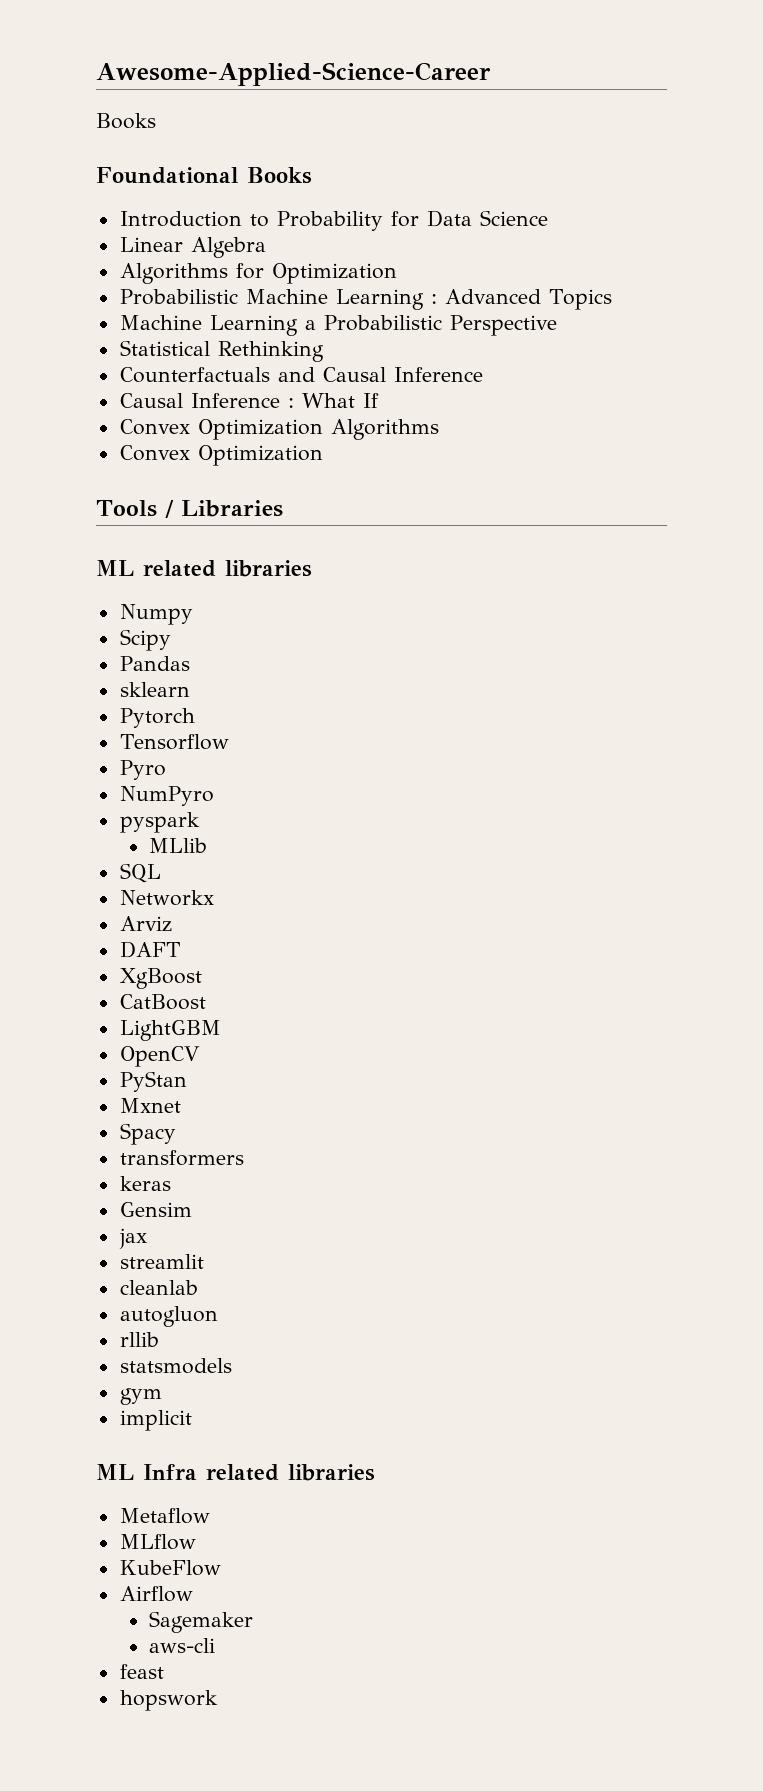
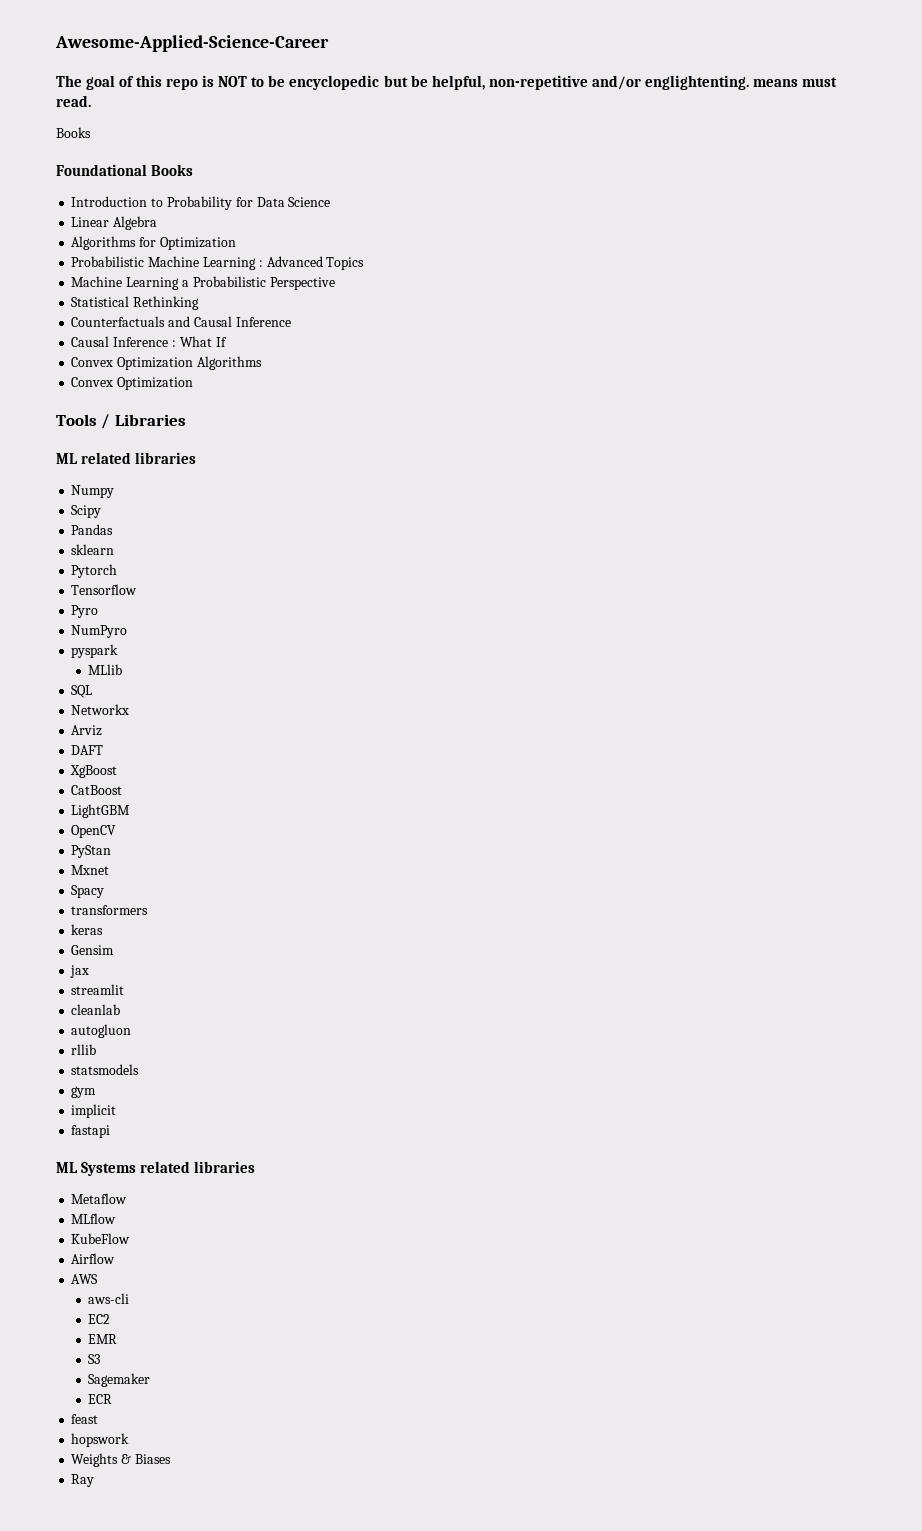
(491, 74) none -> [56,75,837,90] [56,95,91,107] // The goal of this repo is NOT to be encyclopedic but be helpful, non-repetitive and/or englightenting. means must read.
[96,1464,197,1480] // ML Infra -> [71,1125,111,1138] [56,1162,137,1176] // fastapi // ML Systems
(193, 1594) none -> [71,1274,99,1284] [88,1293,130,1304] [88,1314,111,1324] [88,1334,118,1344] [88,1354,101,1364] // AWS // aws-cli // EC2 // EMR // S3
[149,1638,216,1653] aws-cli -> [88,1394,113,1404] ECR
(218, 1700) none -> [71,1453,171,1467] [71,1474,95,1487] // Weights & Biases // Ray

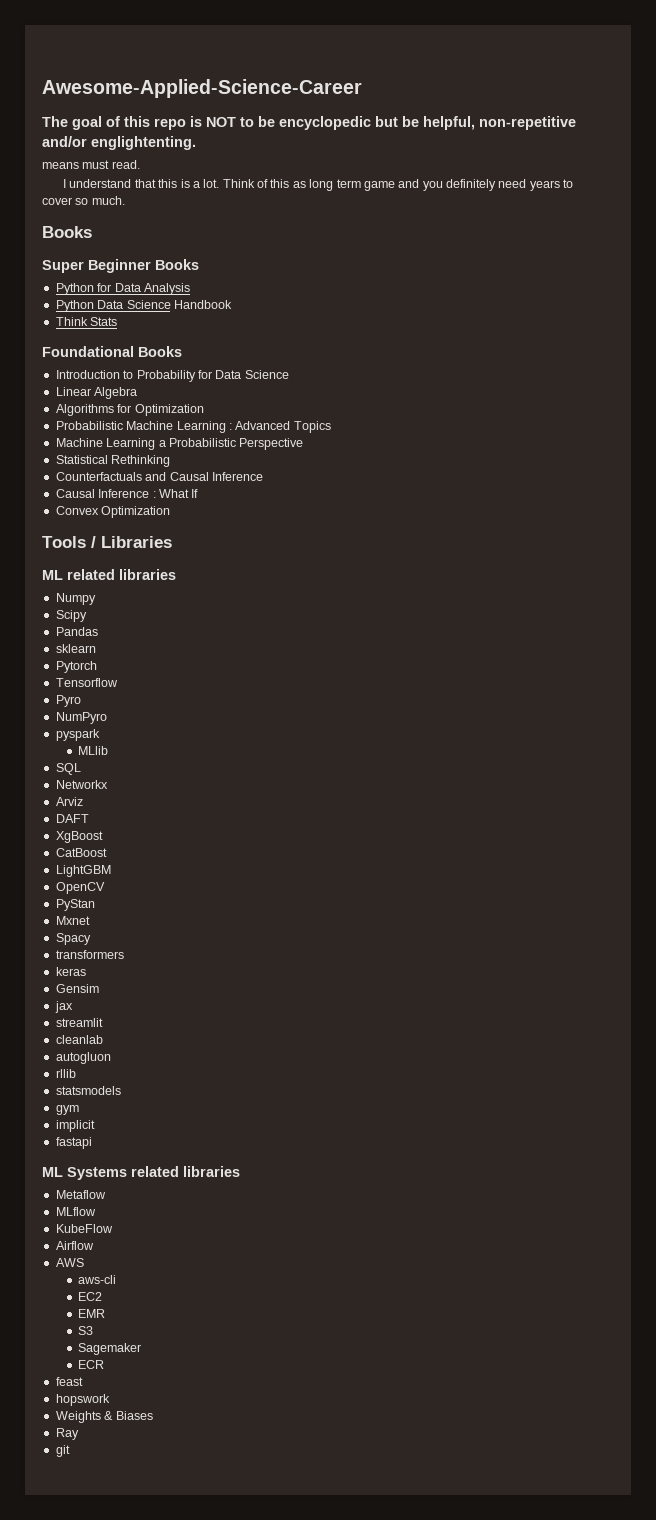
(749, 82) none -> (196, 143) //
[56,127,91,138] Books -> [63,179,574,191] [42,196,125,205] [42,226,92,238] [42,259,199,273] [55,283,190,295] [55,300,232,312] [55,317,118,326] I understand that this is a lot. Think of this as long term game and you definitely need years to cover so much. // Books // Super Beginner Books // Python for Data Analysis // Python Data Science Handbook // Think Stats
[71,356,262,370] // Convex Optimization Algorithms -> (199, 493) none
(95, 1480) none -> [55,1445,70,1457] // git

